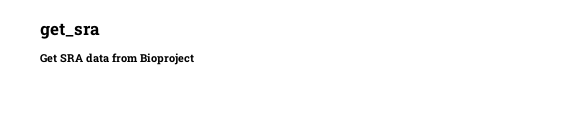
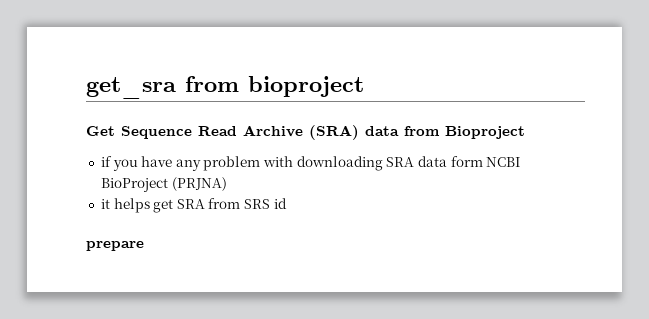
(100, 31) none -> [185,76,364,97] from bioproject
[60,54,83,63] SRA -> [121,125,359,140] Sequence Read Archive (SRA)
(194, 59) none -> [100,156,521,171] [100,177,227,192] [100,198,287,213] [86,241,144,251] // if you have any problem with downloading SRA data form NCBI BioProject (PRJNA) // it helps get SRA from SRS id // prepare

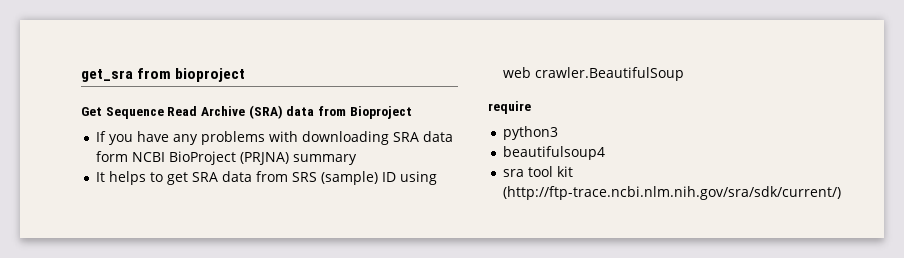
[100,156,112,167] if -> [95,131,106,142] If
[203,156,261,171] problem -> [200,131,265,145] problems
[100,198,150,213] // it helps -> [292,154,357,165] [95,171,163,185] summary // It helps to
(205, 204) none -> [221,171,252,182] data
[273,198,287,209] [86,241,144,251] id // prepare -> [320,171,437,185] [502,67,684,81] [488,101,531,114] [502,126,558,140] [502,146,605,160] [502,166,573,177] [502,186,841,200] (sample) ID using web crawler.BeautifulSoup // require // python3 // beautifulsoup4 // sra tool kit (http://ftp-trace.ncbi.nlm.nih.gov/sra/sdk/current/)

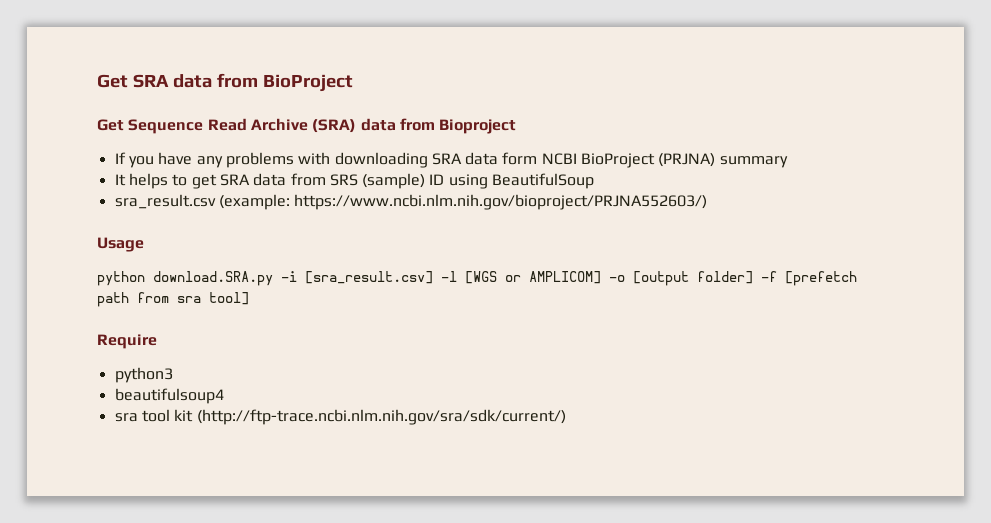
[81,68,246,82] get_sra from bioproject -> [97,73,353,92] Get SRA data from BioProject
[502,67,684,81] [488,101,531,114] web crawler.BeautifulSoup // require -> [492,173,595,189] [114,194,708,210] [97,237,144,252] [97,271,857,286] [97,292,249,307] [97,334,157,349] BeautifulSoup // sra_result.csv (example: https://www.ncbi.nlm.nih.gov/bioproject/PRJNA552603/) // Usage // python download.SRA.py -i [sra_result.csv] -l [WGS or AMPLICOM] -o [output folder] -f [prefetch path from sra tool] // Require

